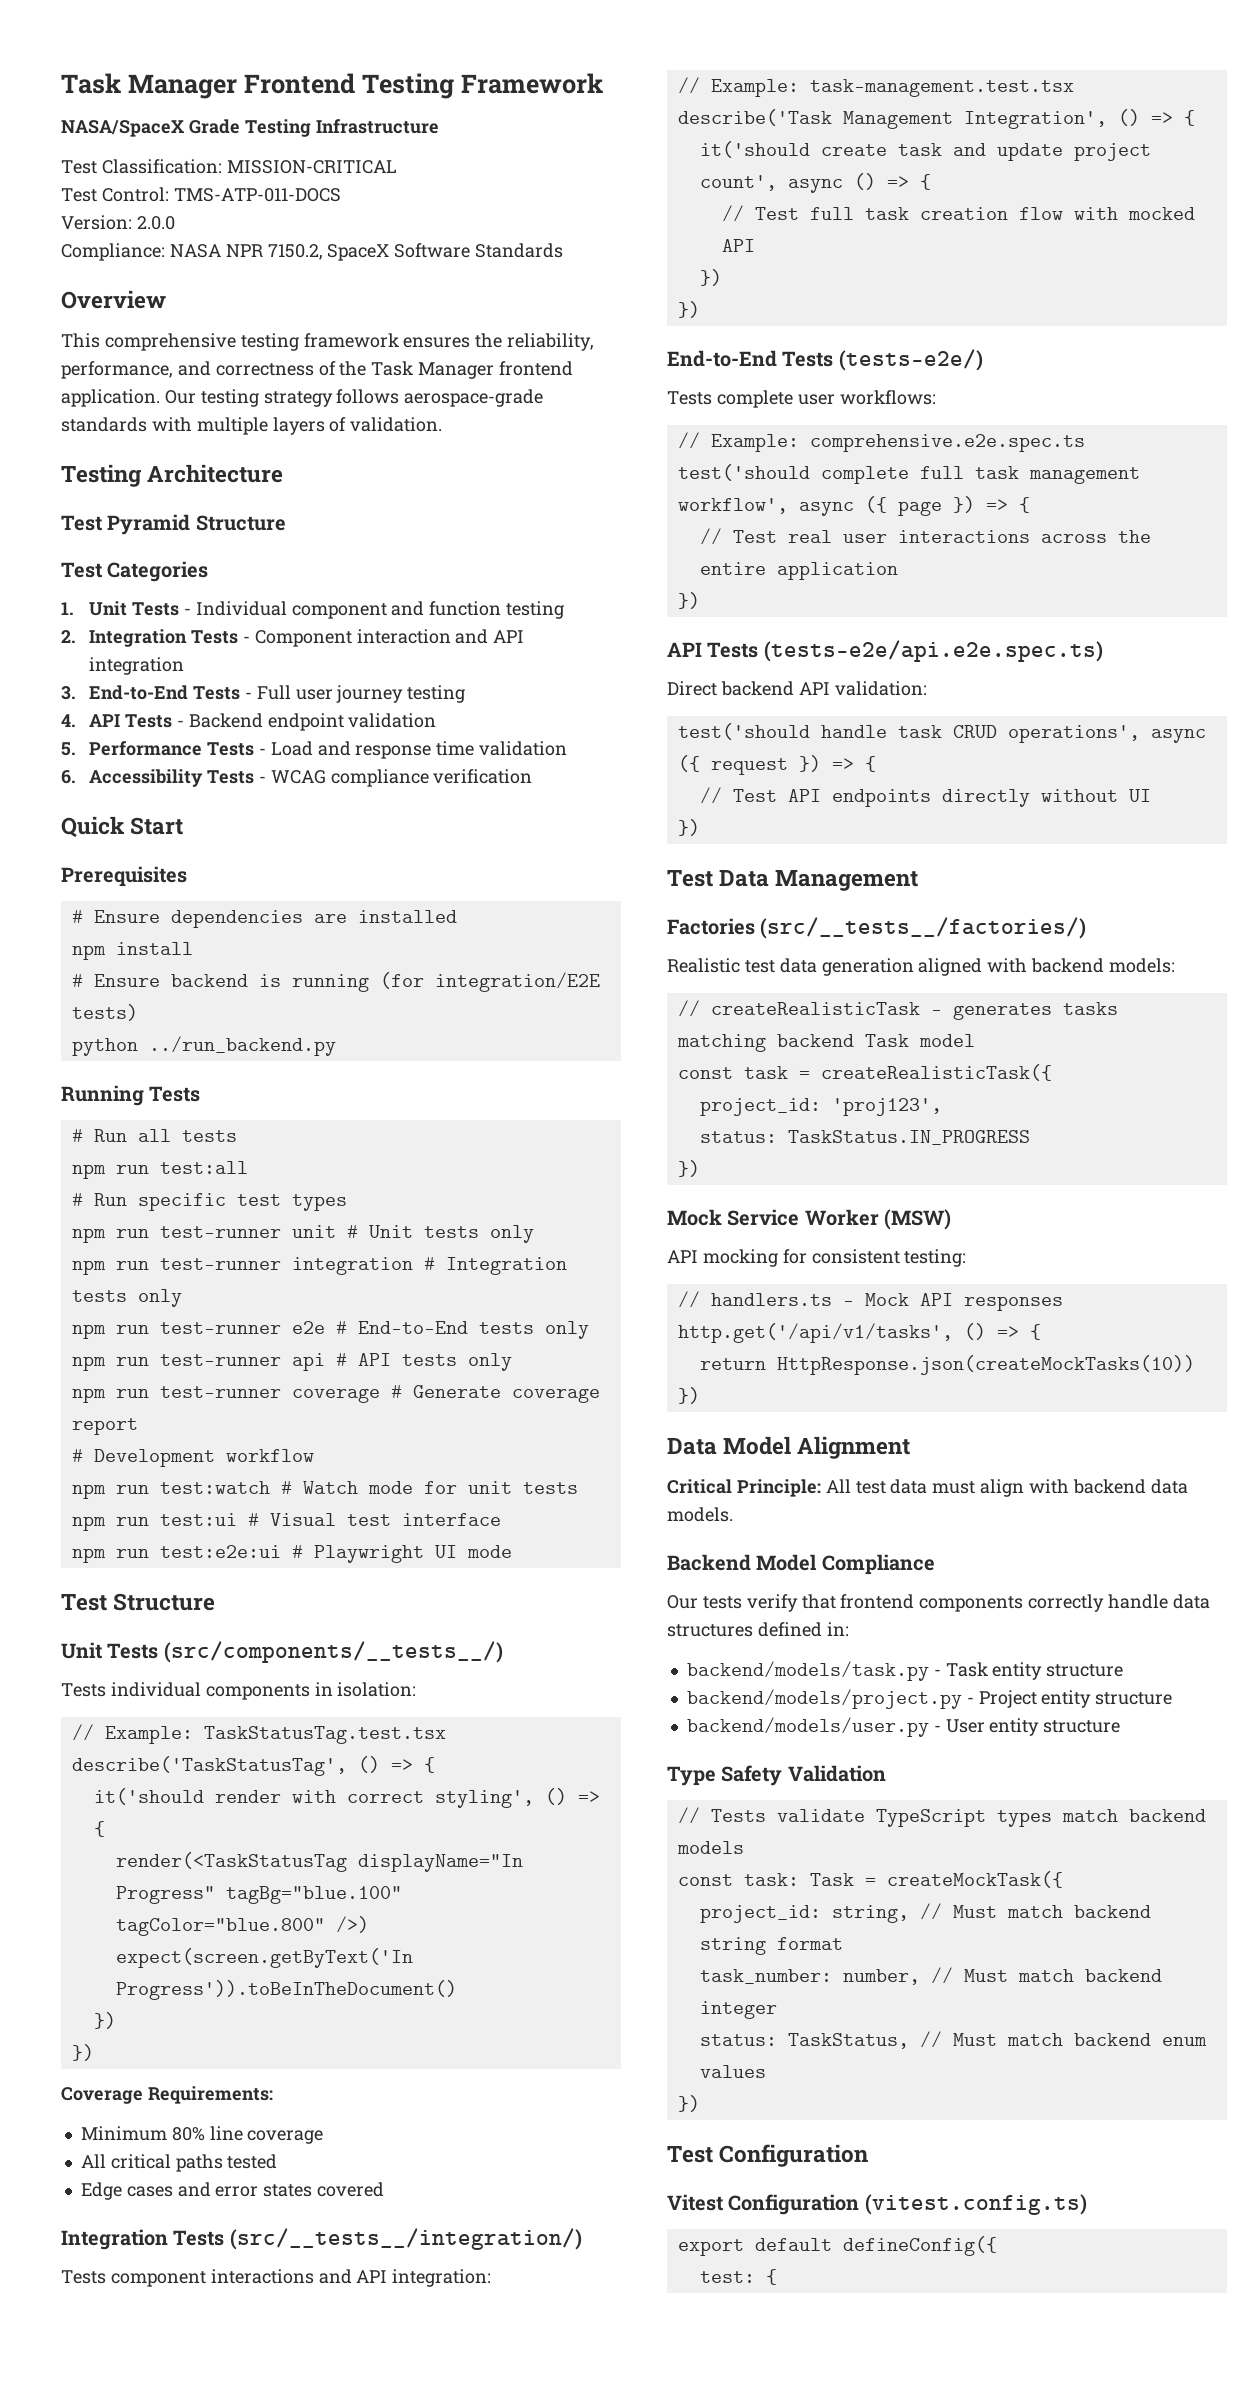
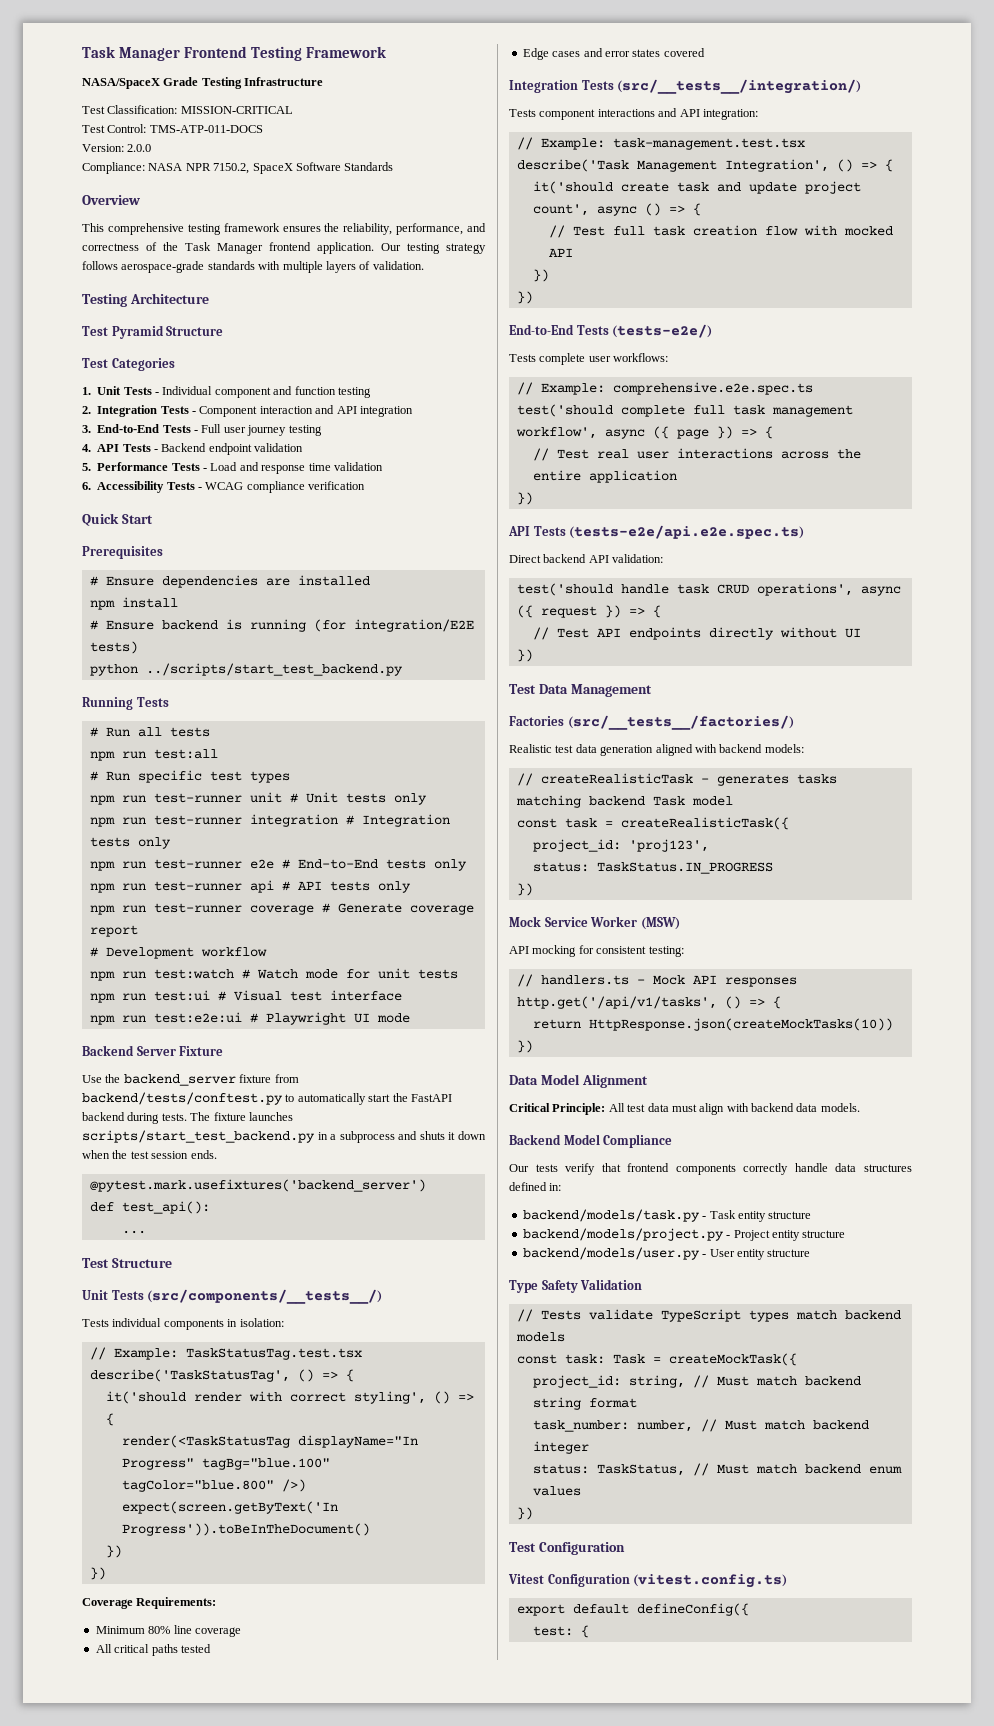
[148,1036,336,1056] ../run_backend.py -> [145,663,403,676] ../scripts/start_test_backend.py
(512, 1551) none -> [82,1045,224,1056] [82,1074,299,1086] [82,1092,452,1105] [82,1112,293,1124] [82,1130,486,1143] [82,1150,217,1159] [89,1179,426,1192] [89,1201,210,1214] [121,1230,146,1234] // Backend Server Fixture // Use the backend_server fixture from backend/tests/conftest.py to automatically start the FastAPI backend during tests. The fixture launches scripts/start_test_backend.py in a subprocess and shuts it down when the test session ends. // @pytest.mark.usefixtures('backend_server') // def test_api(): // ...

